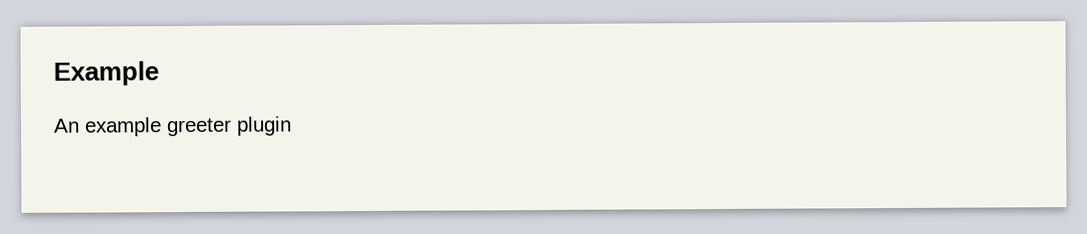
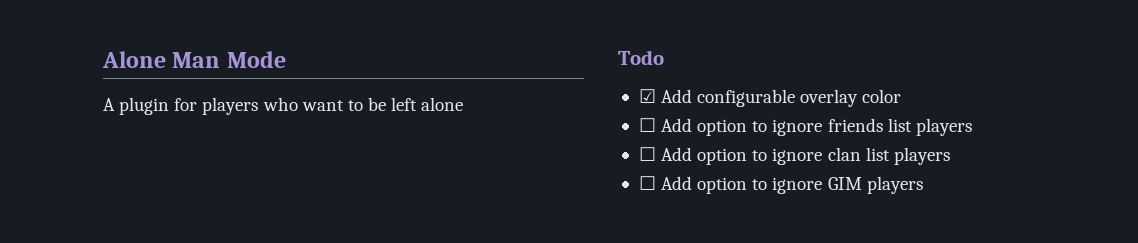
[53,61,159,86] [54,116,292,137] Example // An example greeter plugin -> [102,51,286,68] [103,97,464,115] [618,50,664,65] [638,89,902,107] [638,118,972,136] [638,147,950,165] [638,176,923,194] Alone Man Mode // A plugin for players who want to be left alone // Todo // ☑ Add configurable overlay color // ☐ Add option to ignore friends list players // ☐ Add option to ignore clan list players // ☐ Add option to ignore GIM players

